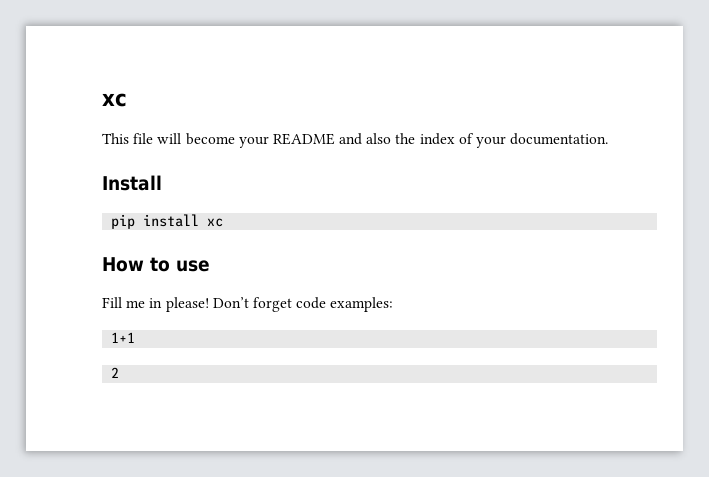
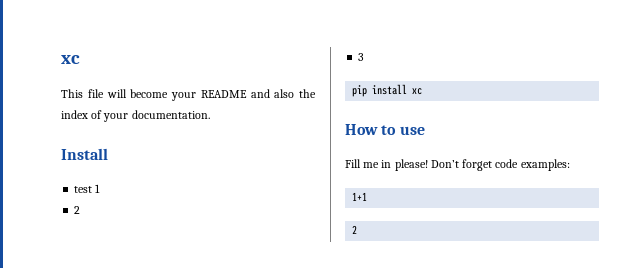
(162, 183) none -> [74,184,101,193] [74,206,81,214] [358,53,365,61] // test 1 // 2 // 3

